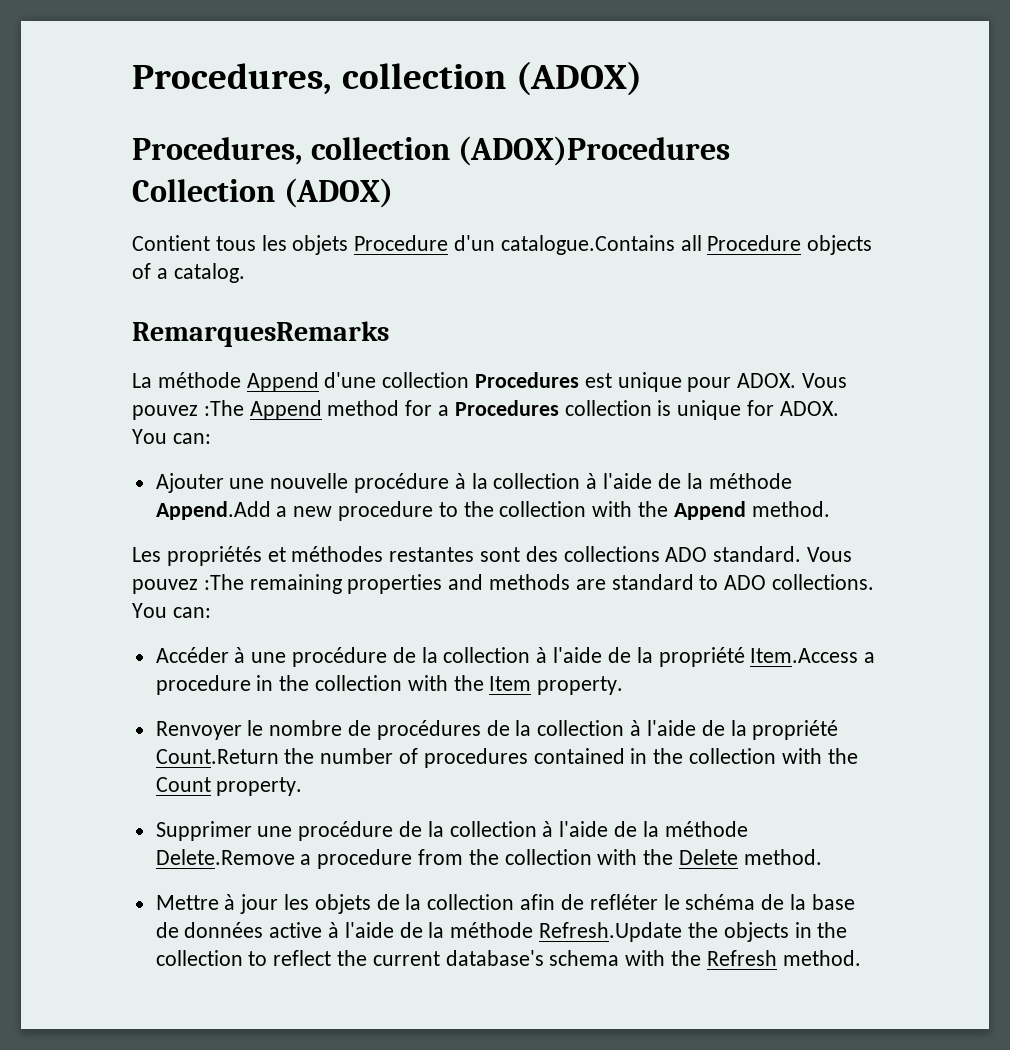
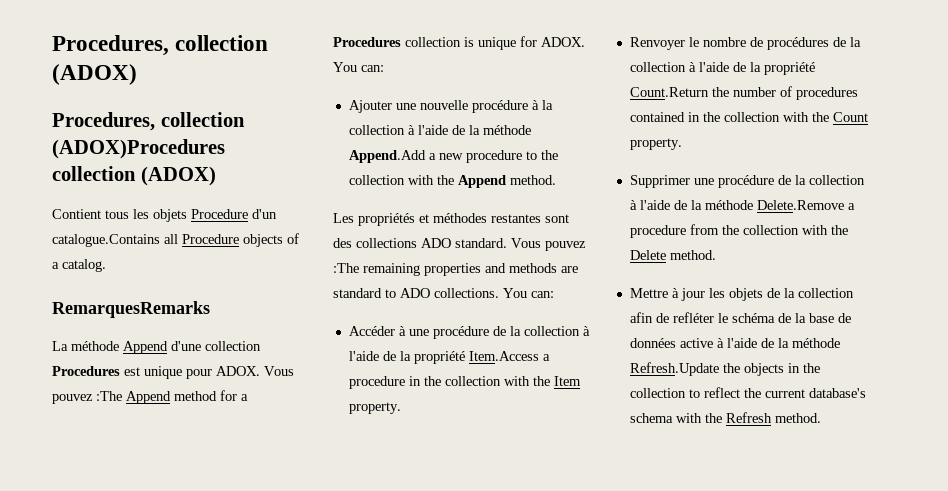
[132,179,275,202] Collection -> [52,166,136,181] collection

